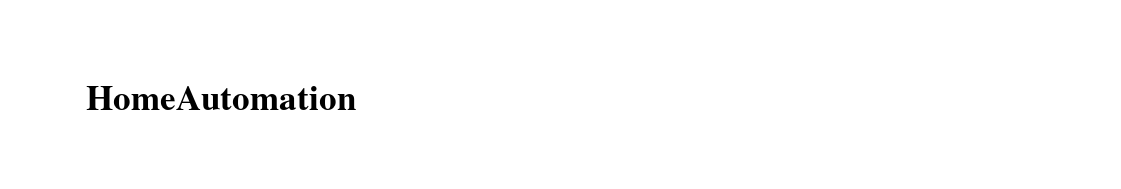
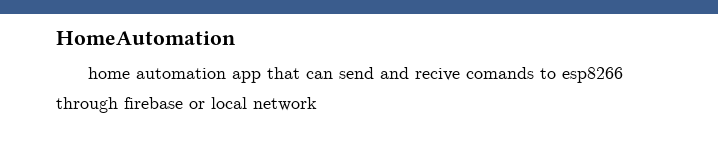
(356, 98) none -> [87,67,623,83] [56,97,317,113] // home automation app that can send and recive comands to esp8266 through firebase or local network

